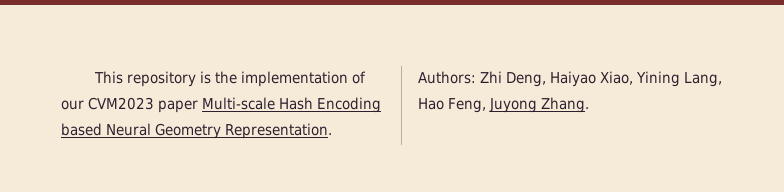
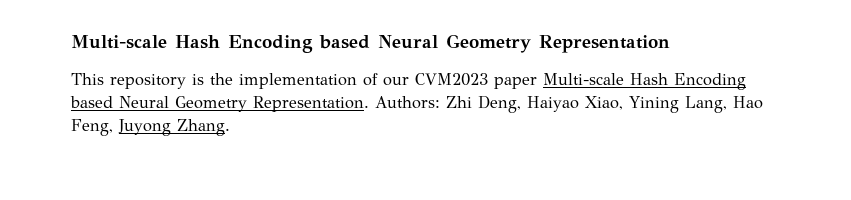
(93, 77) none -> [71,34,670,53] Multi-scale Hash Encoding based Neural Geometry Representation //

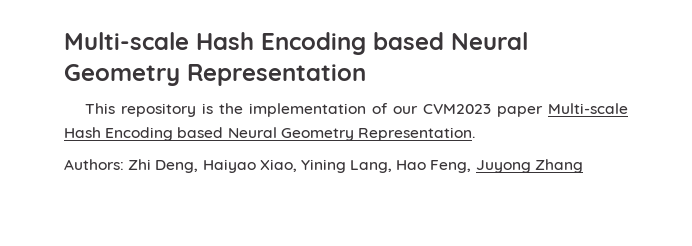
(369, 104) none -> (475, 134) //
[177,119,230,136] Zhang. -> [534,159,583,173] Zhang

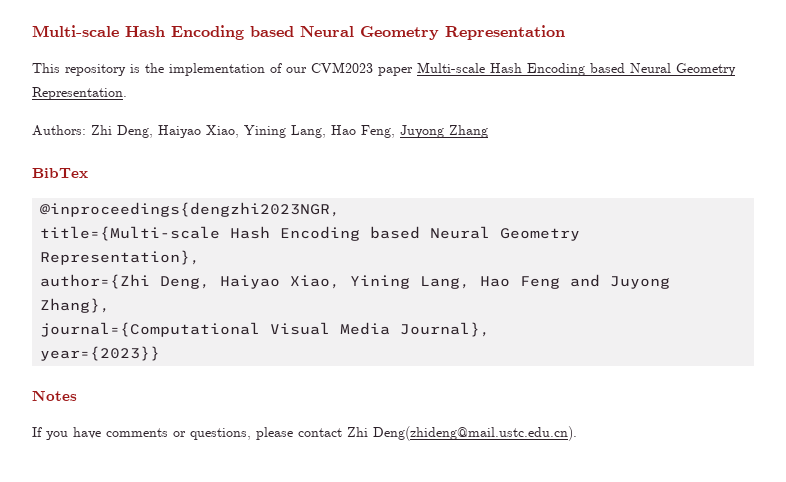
(583, 166) none -> [32,168,88,178] [40,202,341,217] [40,226,581,241] [40,250,201,265] [40,274,671,289] [40,298,111,313] [40,322,491,337] [40,346,161,361] [32,390,77,401] [32,426,577,441] // BibTex // @inproceedings{dengzhi2023NGR, // title={Multi-scale Hash Encoding based Neural Geometry Representation}, // author={Zhi Deng, Haiyao Xiao, Yining Lang, Hao Feng and Juyong Zhang}, // journal={Computational Visual Media Journal}, // year={2023}} // Notes // If you have comments or questions, please contact Zhi Deng(zhideng@mail.ustc.edu.cn).

